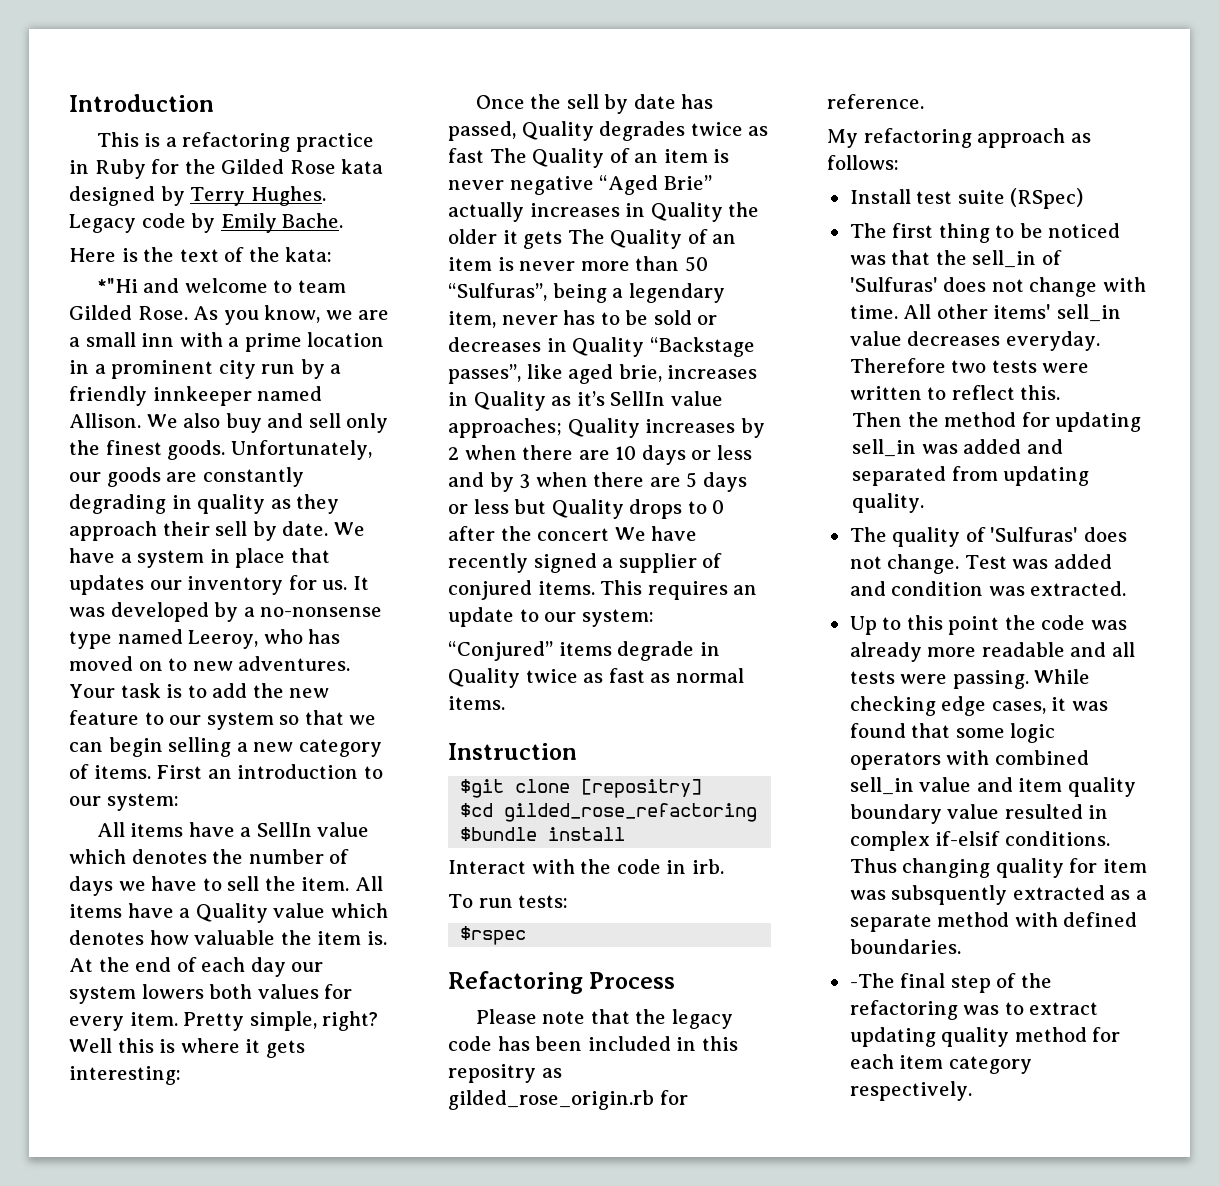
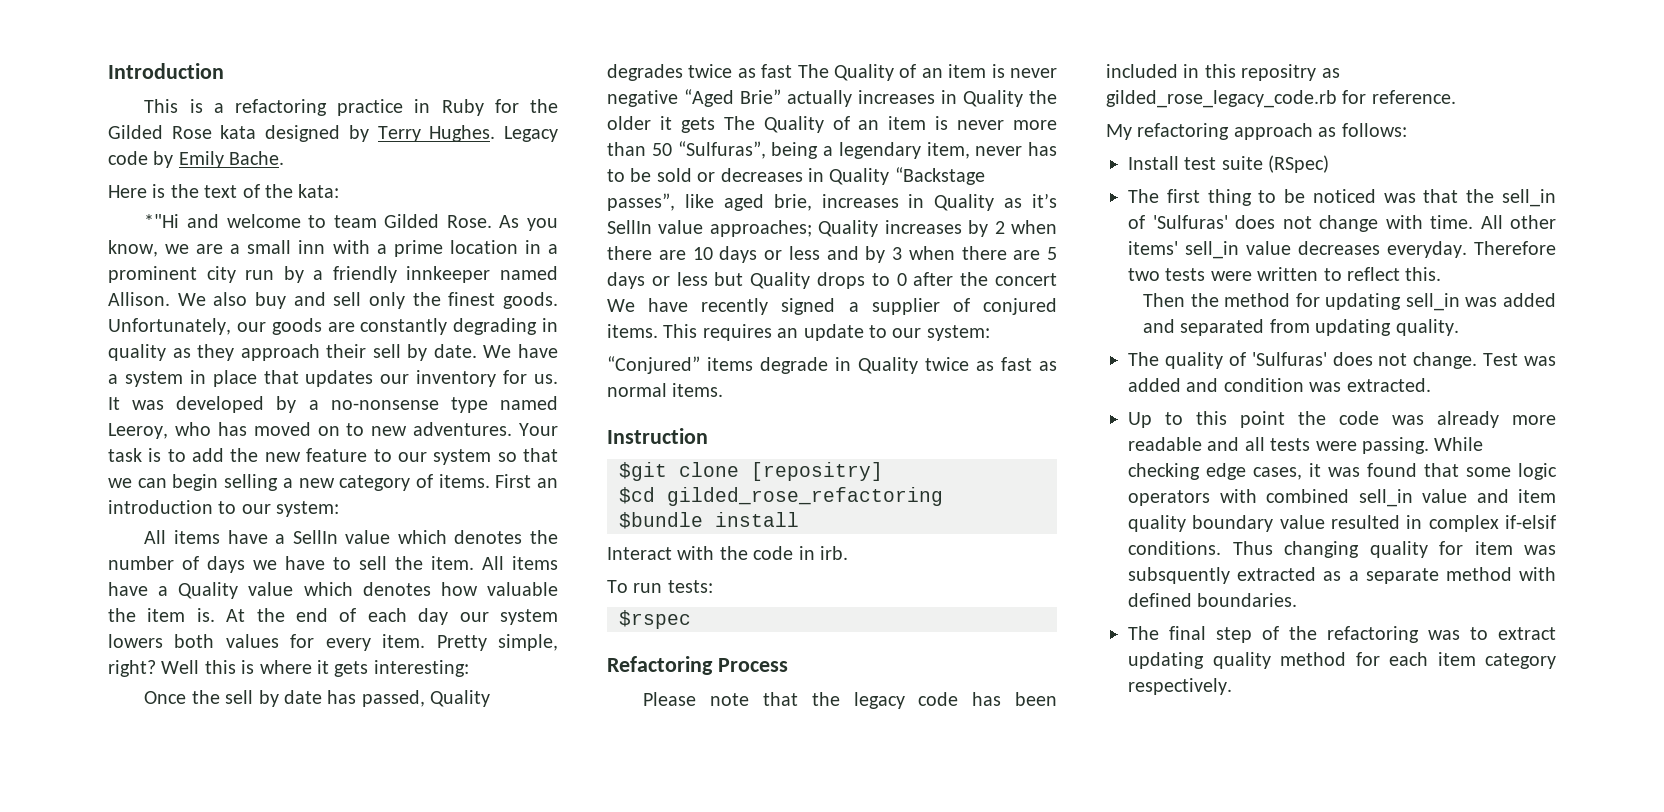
[448,1090,654,1110] gilded_rose_origin.rb -> [1106,90,1337,108] gilded_rose_legacy_code.rb
[849,973,895,988] -The -> [1128,626,1159,640] The

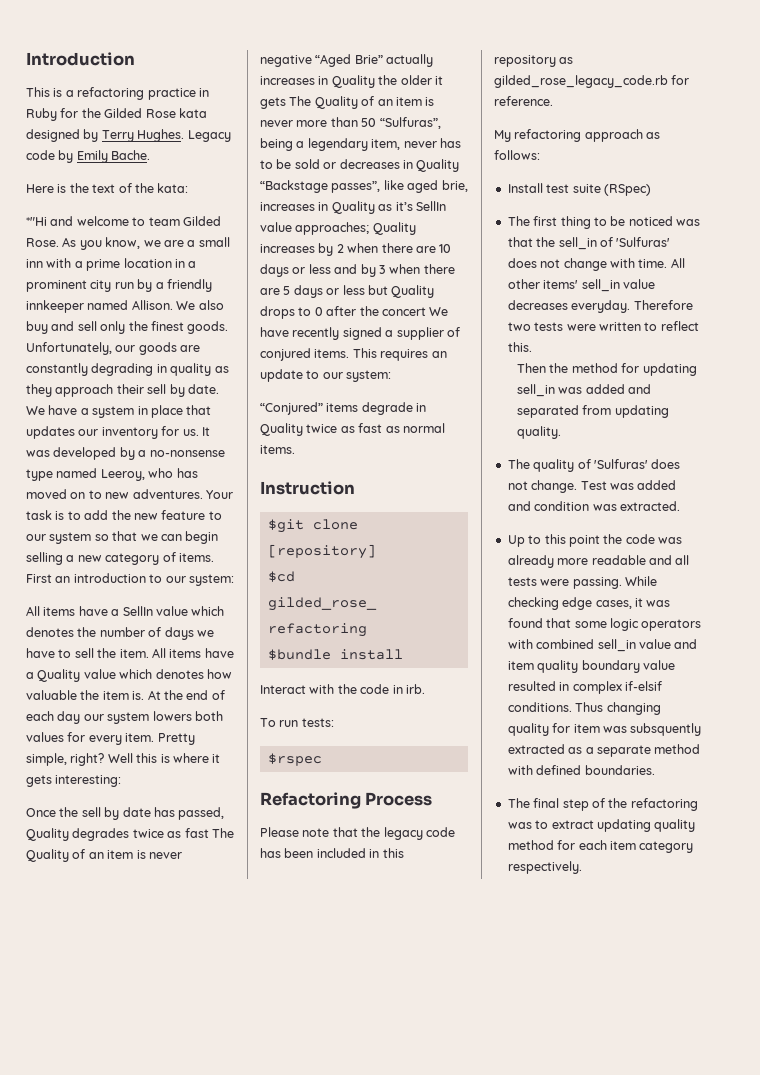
[751,462,883,481] [repositry] -> [267,544,376,559] [repository]
[1241,64,1317,81] repositry -> [494,55,556,67] repository

